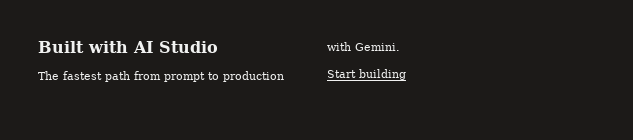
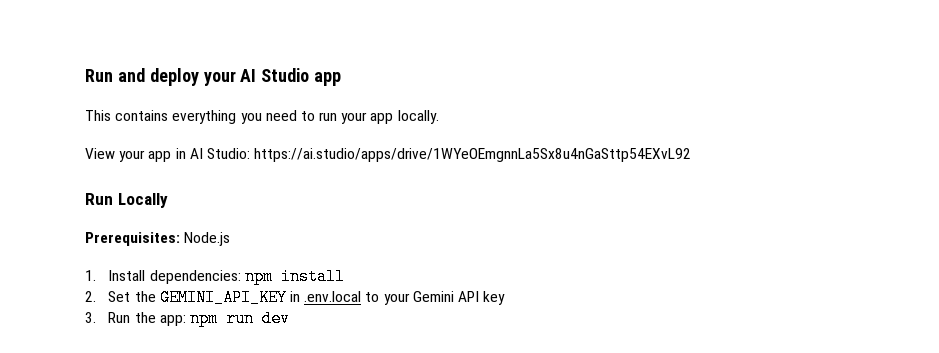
[38,41,218,53] [38,71,284,82] [327,42,400,51] [327,69,406,80] Built with AI Studio // The fastest path from prompt to production with Gemini. // Start building -> [85,68,342,86] [85,110,439,124] [85,148,692,162] [85,193,168,208] [85,232,231,246] [85,268,345,285] [85,289,506,306] [85,310,290,327] Run and deploy your AI Studio app // This contains everything you need to run your app locally. // View your app in AI Studio: https://ai.studio/apps/drive/1WYeOEmgnnLa5Sx8u4nGaSttp54EXvL92 // Run Locally // Prerequisites: Node.js // 1. Install dependencies: npm install // 2. Set the GEMINI_API_KEY in .env.local to your Gemini API key // 3. Run the app: npm run dev

